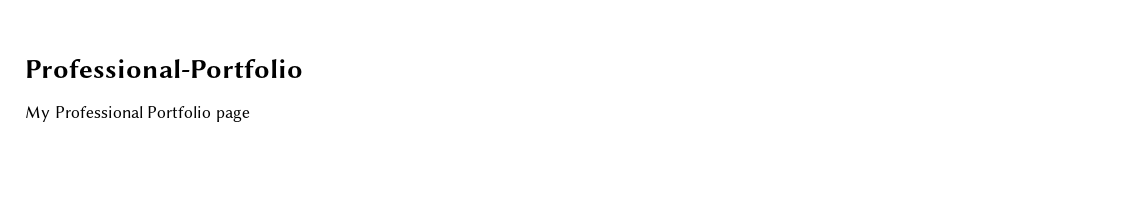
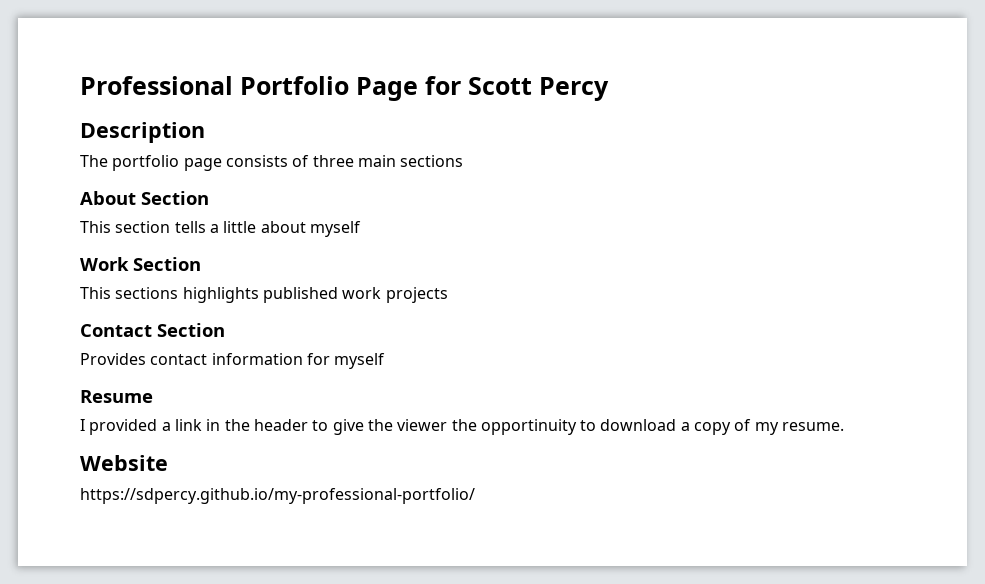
[25,59,303,78] [25,106,251,122] Professional-Portfolio // My Professional Portfolio page -> [80,76,609,101] [80,122,205,143] [80,155,464,171] [80,191,209,205] [80,221,361,237] [80,257,201,271] [80,287,448,303] [80,323,225,337] [80,353,386,369] [80,390,153,403] [80,419,845,435] [80,455,168,471] [80,488,475,504] Professional Portfolio Page for Scott Percy // Description // The portfolio page consists of three main sections // About Section // This section tells a little about myself // Work Section // This sections highlights published work projects // Contact Section // Provides contact information for myself // Resume // I provided a link in the header to give the viewer the opportinuity to download a copy of my resume. // Website // https://sdpercy.github.io/my-professional-portfolio/

